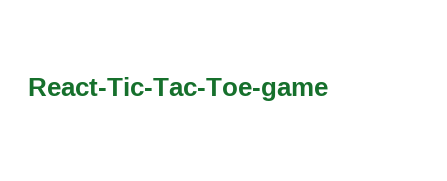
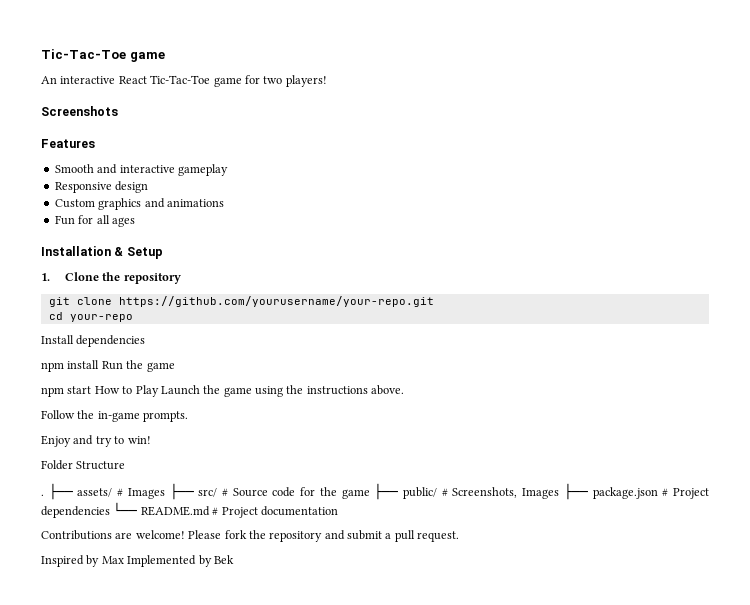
[28,77,328,101] React-Tic-Tac-Toe-game -> [41,49,165,62] [41,75,327,87] [41,106,118,116] [41,139,95,148] [54,164,228,176] [54,181,149,193] [54,198,224,210] [54,215,135,227] [41,246,163,259] [41,272,181,284] [48,296,434,307] [48,312,133,322] [41,335,146,347] [41,360,175,372] [41,385,405,397] [41,410,189,422] [41,435,151,447] [41,460,126,470] [41,483,709,500] [41,502,338,518] [41,530,460,542] [41,555,234,567] Tic-Tac-Toe game // An interactive React Tic-Tac-Toe game for two players! // Screenshots // Features // Smooth and interactive gameplay // Responsive design // Custom graphics and animations // Fun for all ages // Installation & Setup // 1. Clone the repository // git clone https://github.com/yourusername/your-repo.git // cd your-repo // Install dependencies // npm install Run the game // npm start How to Play Launch the game using the instructions above. // Follow the in-game prompts. // Enjoy and try to win! // Folder Structure // . ├── assets/ # Images ├── src/ # Source code for the game ├── public/ # Screenshots, Images ├── package.json # Project dependencies └── README.md # Project documentation // Contributions are welcome! Please fork the repository and submit a pull request. // Inspired by Max Implemented by Bek

